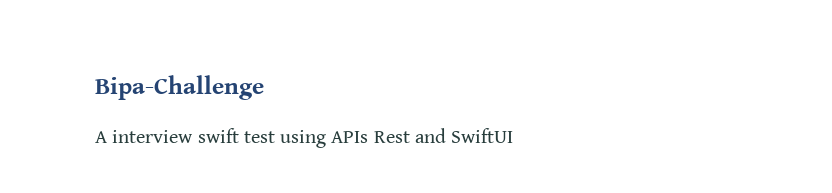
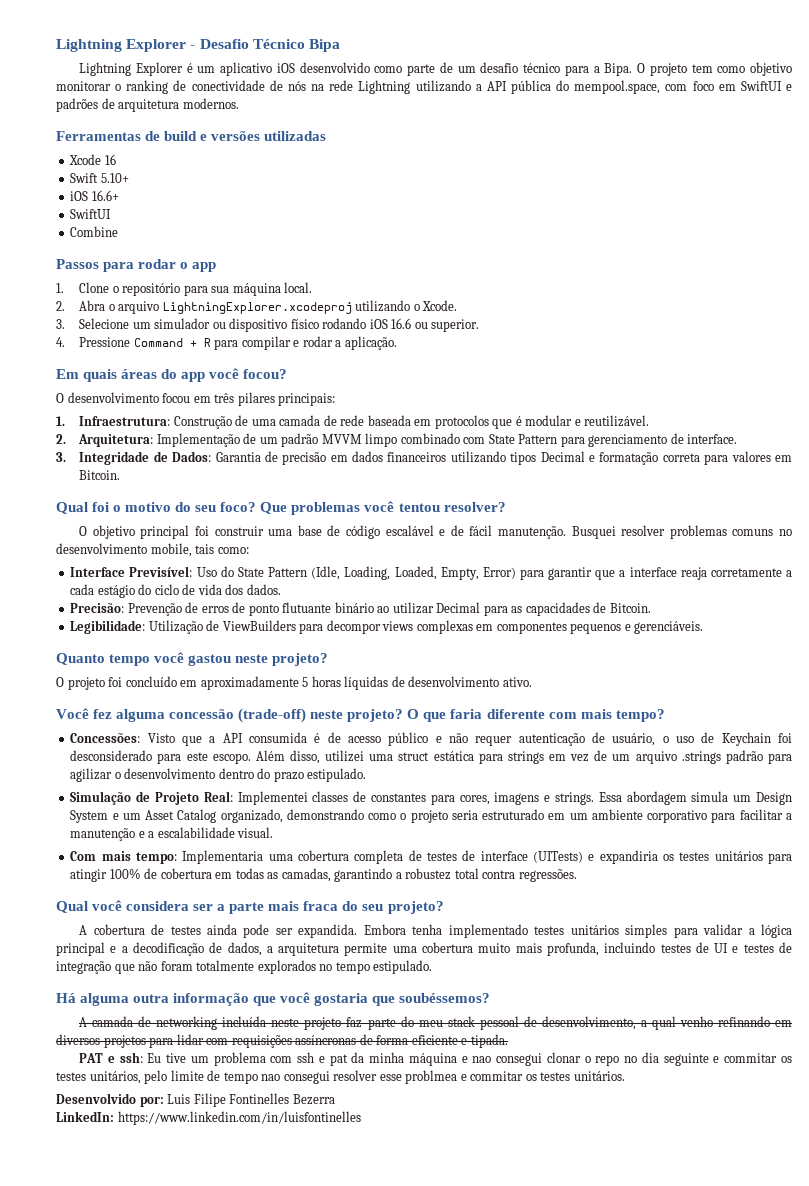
[95,75,264,100] [95,128,514,148] Bipa-Challenge // A interview swift test using APIs Rest and SwiftUI -> [56,39,340,52] [79,62,793,76] [56,80,792,94] [56,98,239,112] [56,131,327,141] [69,154,116,165] [70,173,129,183] [70,190,119,201] [70,209,112,219] [70,226,119,237] [56,259,217,272] [56,282,313,296] [56,300,458,314] [56,318,480,332] [56,336,397,350] [56,368,288,382] [56,392,336,406] [56,415,650,429] [56,433,738,447] [56,451,792,465] [79,470,121,480] [56,501,506,515] [79,525,792,539] [56,543,249,557] [70,566,792,580] [70,584,281,598] [70,602,651,616] [70,620,704,634] [56,652,329,666] [56,676,532,690] [56,708,665,723] [70,732,793,746] [70,750,792,764] [70,768,367,782] [70,791,792,805] [70,809,792,823] [70,827,274,841] [70,850,793,864] [70,868,577,882] [56,900,444,914] [79,924,793,938] [56,942,792,956] [56,960,433,974] [56,992,491,1006] [79,1016,792,1030] [56,1034,508,1048] [79,1052,792,1066] [56,1070,625,1084] [56,1093,335,1107] [56,1111,361,1125] Lightning Explorer - Desafio Técnico Bipa // Lightning Explorer é um aplicativo iOS desenvolvido como parte de um desafio técnico para a Bipa. O projeto tem como objetivo monitorar o ranking de conectividade de nós na rede Lightning utilizando a API pública do mempool.space, com foco em SwiftUI e padrões de arquitetura modernos. // Ferramentas de build e versões utilizadas // Xcode 16 // Swift 5.10+ // iOS 16.6+ // SwiftUI // Combine // Passos para rodar o app // 1. Clone o repositório para sua máquina local. // 2. Abra o arquivo LightningExplorer.xcodeproj utilizando o Xcode. // 3. Selecione um simulador ou dispositivo físico rodando iOS 16.6 ou superior. // 4. Pressione Command + R para compilar e rodar a aplicação. // Em quais áreas do app você focou? // O desenvolvimento focou em três pilares principais: // 1. Infraestrutura: Construção de uma camada de rede baseada em protocolos que é modular e reutilizável. // 2. Arquitetura: Implementação de um padrão MVVM limpo combinado com State Pattern para gerenciamento de interface. // 3. Integridade de Dados: Garantia de precisão em dados financeiros utilizando tipos Decimal e formatação correta para valores em Bitcoin. // Qual foi o motivo do seu foco? Que problemas você tentou resolver? // O objetivo principal foi construir uma base de código escalável e de fácil manutenção. Busquei resolver problemas comuns no desenvolvimento mobile, tais como: // Interface Previsível: Uso do State Pattern (Idle, Loading, Loaded, Empty, Error) para garantir que a interface reaja corretamente a cada estágio do ciclo de vida dos dados. // Precisão: Prevenção de erros de ponto flutuante binário ao utilizar Decimal para as capacidades de Bitcoin. // Legibilidade: Utilização de ViewBuilders para decompor views complexas em componentes pequenos e gerenciáveis. // Quanto tempo você gastou neste projeto? // O projeto foi concluído em aproximadamente 5 horas líquidas de desenvolvimento ativo. // Você fez alguma concessão (trade-off) neste projeto? O que faria diferente com mais tempo? // Concessões: Visto que a API consumida é de acesso público e não requer autenticação de usuário, o uso de Keychain foi desconsiderado para este escopo. Além disso, utilizei uma struct estática para strings em vez de um arquivo .strings padrão para agilizar o desenvolvimento dentro do prazo estipulado. // Simulação de Projeto Real: Implementei classes de constantes para cores, imagens e strings. Essa abordagem simula um Design System e um Asset Catalog organizado, demonstrando como o projeto seria estruturado em um ambiente corporativo para facilitar a manutenção e a escalabilidade visual. // Com mais tempo: Implementaria uma cobertura completa de testes de interface (UITests) e expandiria os testes unitários para atingir 100% de cobertura em todas as camadas, garantindo a robustez total contra regressões. // Qual você considera ser a parte mais fraca do seu projeto? // A cobertura de testes ainda pode ser expandida. Embora tenha implementado testes unitários simples para validar a lógica principal e a decodificação de dados, a arquitetura permite uma cobertura muito mais profunda, incluindo testes de UI e testes de integração que não foram totalmente explorados no tempo estipulado. // Há alguma outra informação que você gostaria que soubéssemos? // A camada de networking incluída neste projeto faz parte do meu stack pessoal de desenvolvimento, a qual venho refinando em diversos projetos para lidar com requisições assíncronas de forma eficiente e tipada. // PAT e ssh: Eu tive um problema com ssh e pat da minha máquina e nao consegui clonar o repo no dia seguinte e commitar os testes unitários, pelo limite de tempo nao consegui resolver esse problmea e commitar os testes unitários. // Desenvolvido por: Luis Filipe Fontinelles Bezerra // LinkedIn: https://www.linkedin.com/in/luisfontinelles

